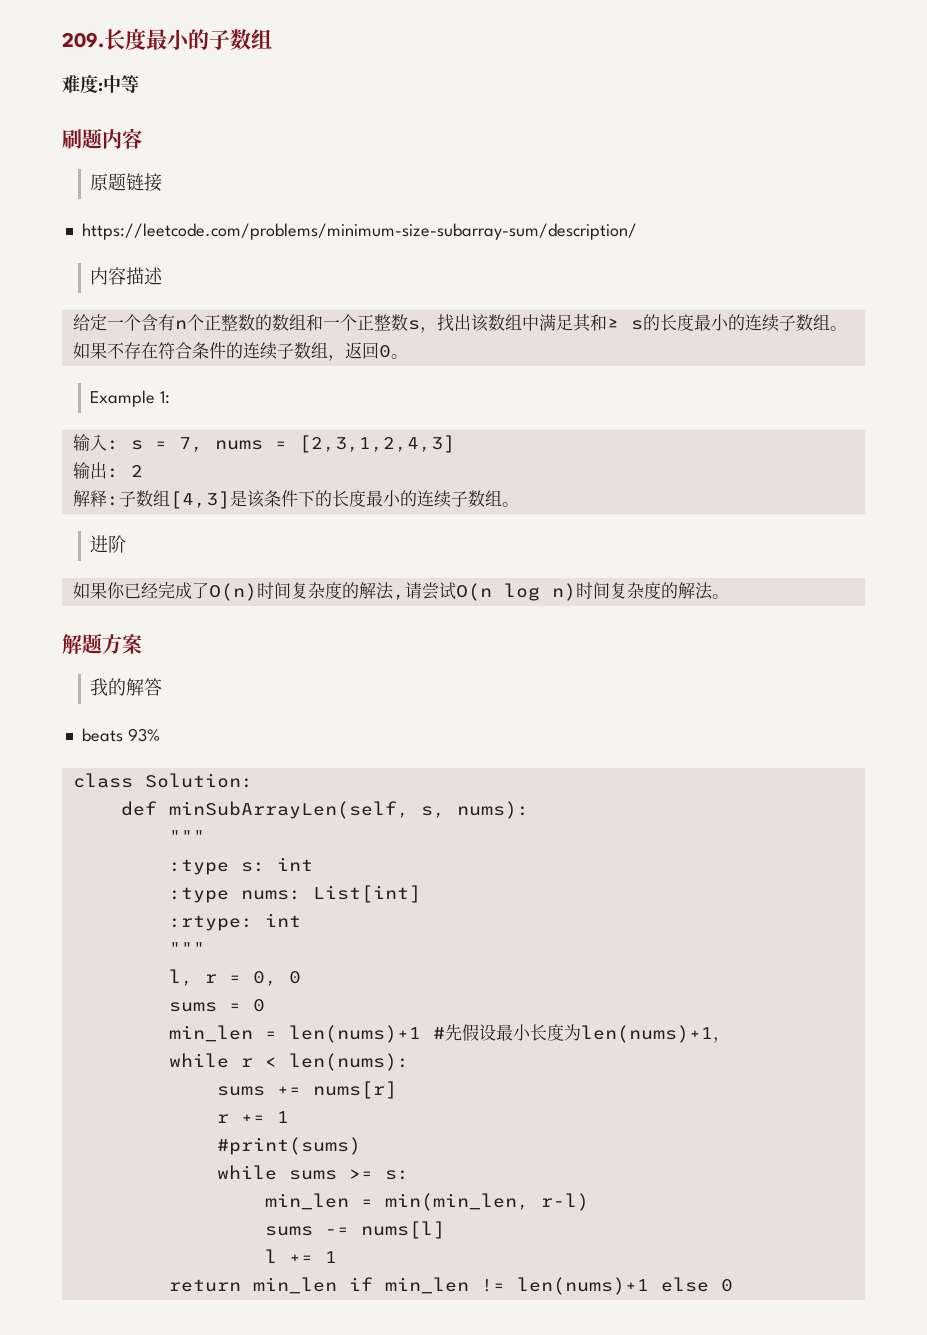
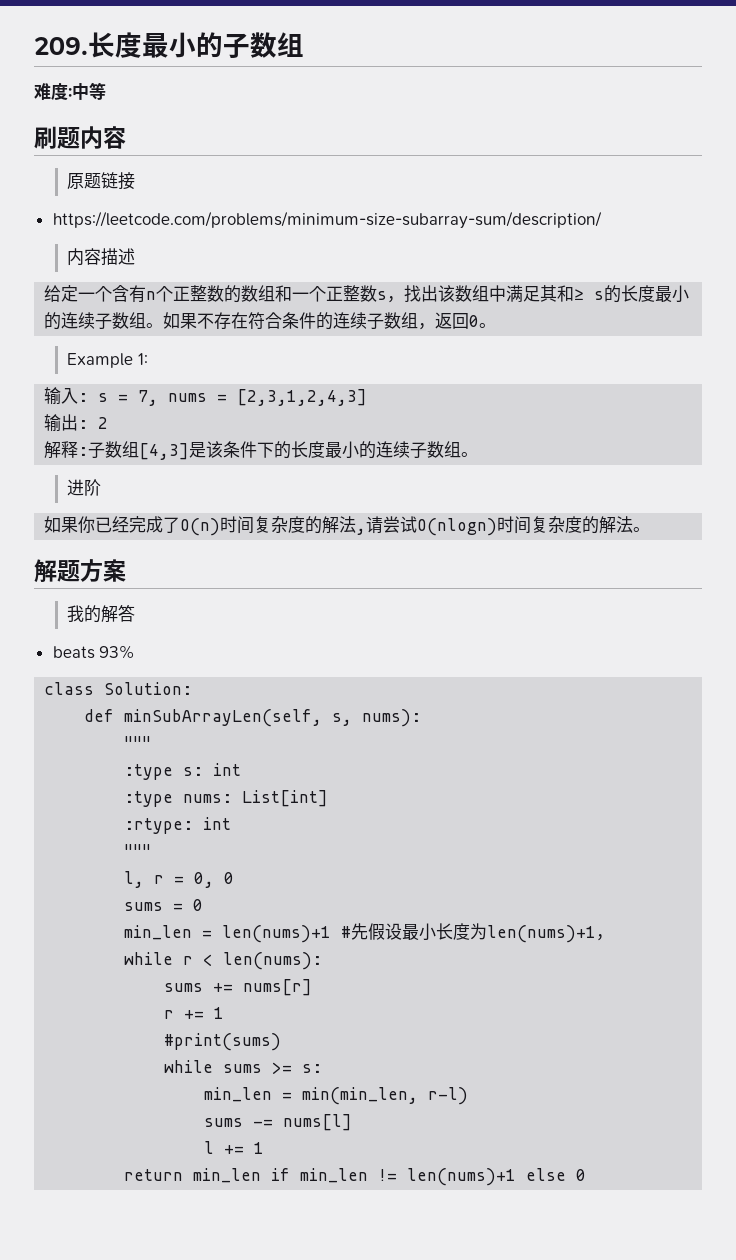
[455,583,576,601] O(n log n) -> [417,518,498,536] O(nlogn)

